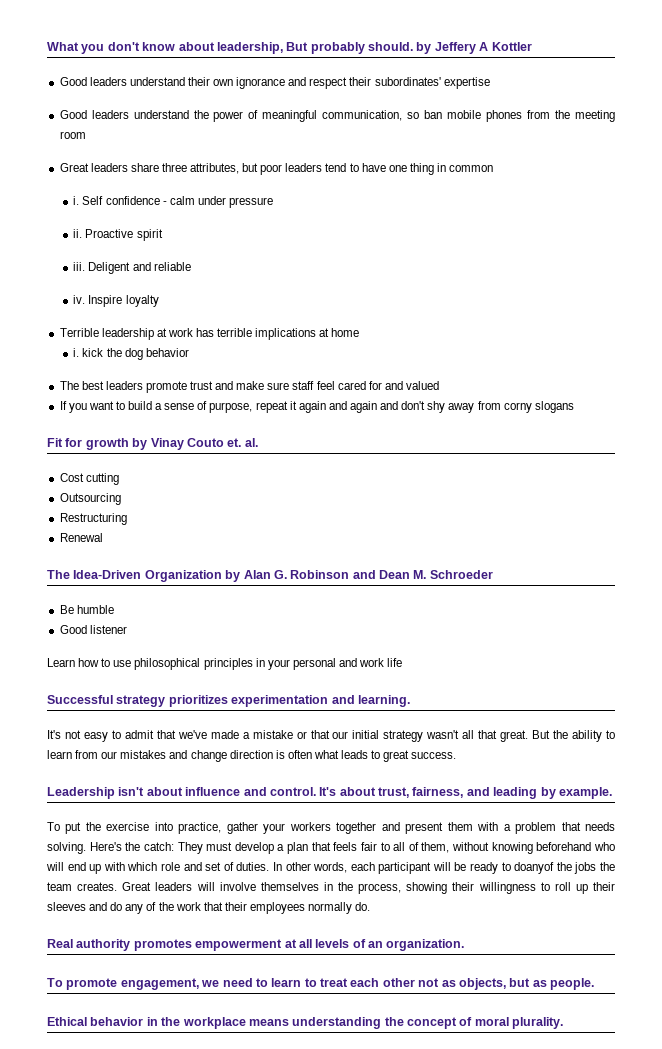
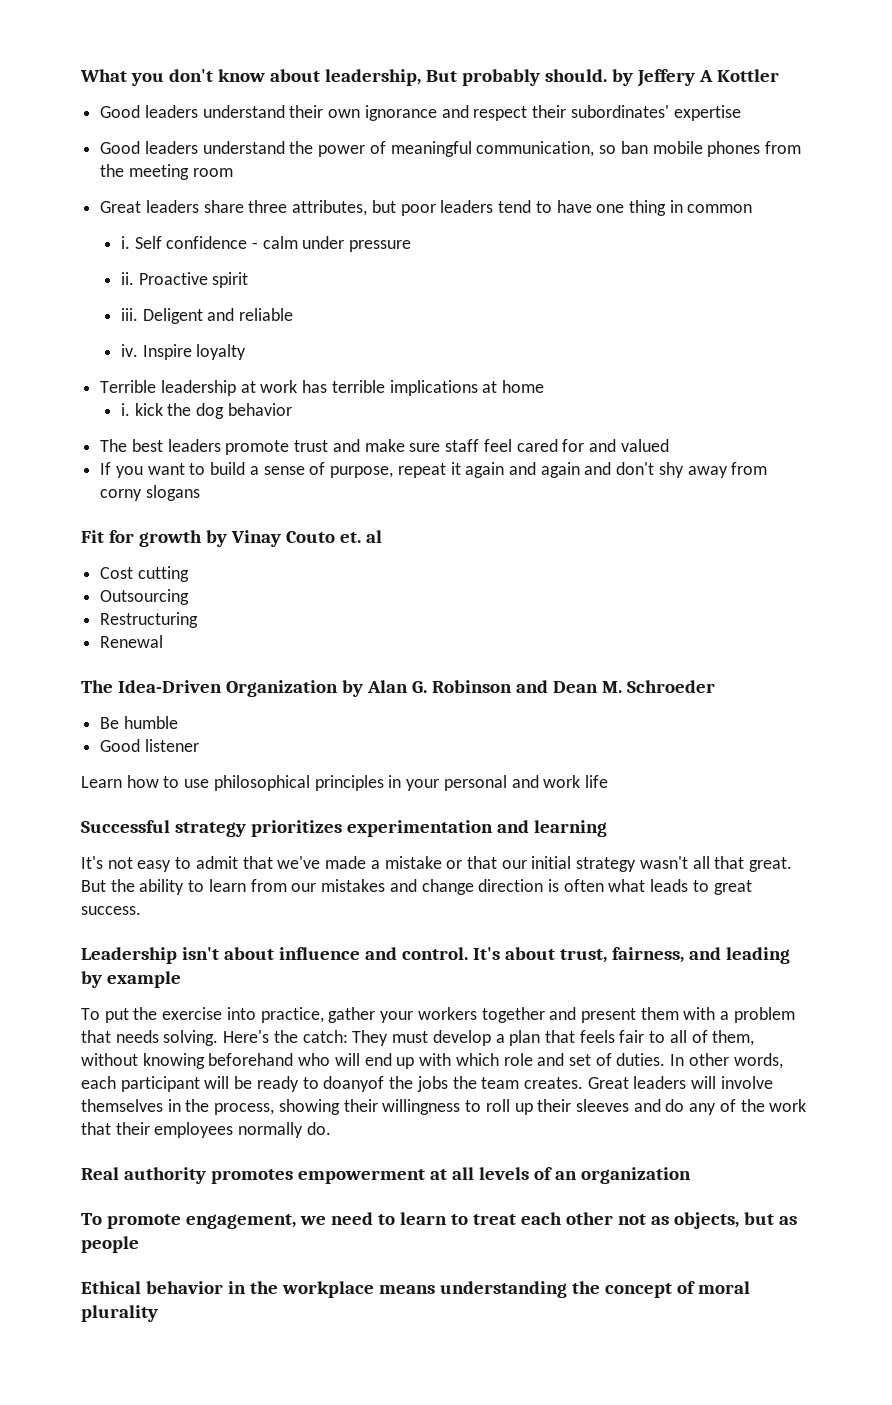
[244,438,258,447] al. -> [365,530,382,543] al
[357,695,410,707] learning. -> [533,820,607,837] learning
[558,787,612,799] example. -> [106,971,181,988] example
[386,939,465,951] organization. -> [580,1167,691,1184] organization
[550,978,594,990] people. -> [81,1236,139,1253] people
[512,1017,564,1029] plurality. -> [81,1305,158,1322] plurality

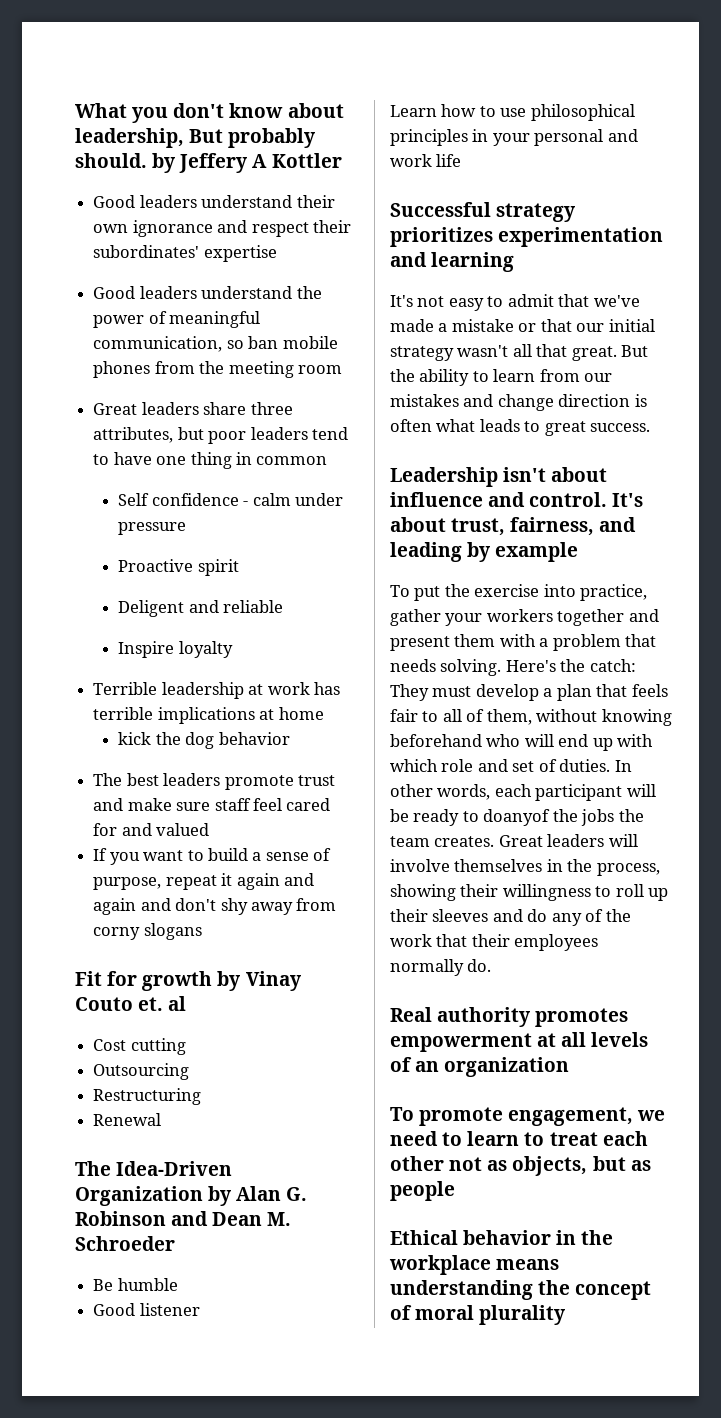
[120,236,130,249] i. -> (328, 460) none
[120,272,134,285] ii. -> (187, 528) none
[120,308,138,321] iii. -> (239, 567) none
[120,344,138,357] iv. -> (284, 606) none
[120,403,130,416] i. -> (324, 713) none

